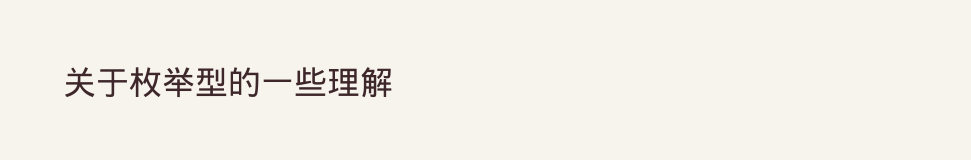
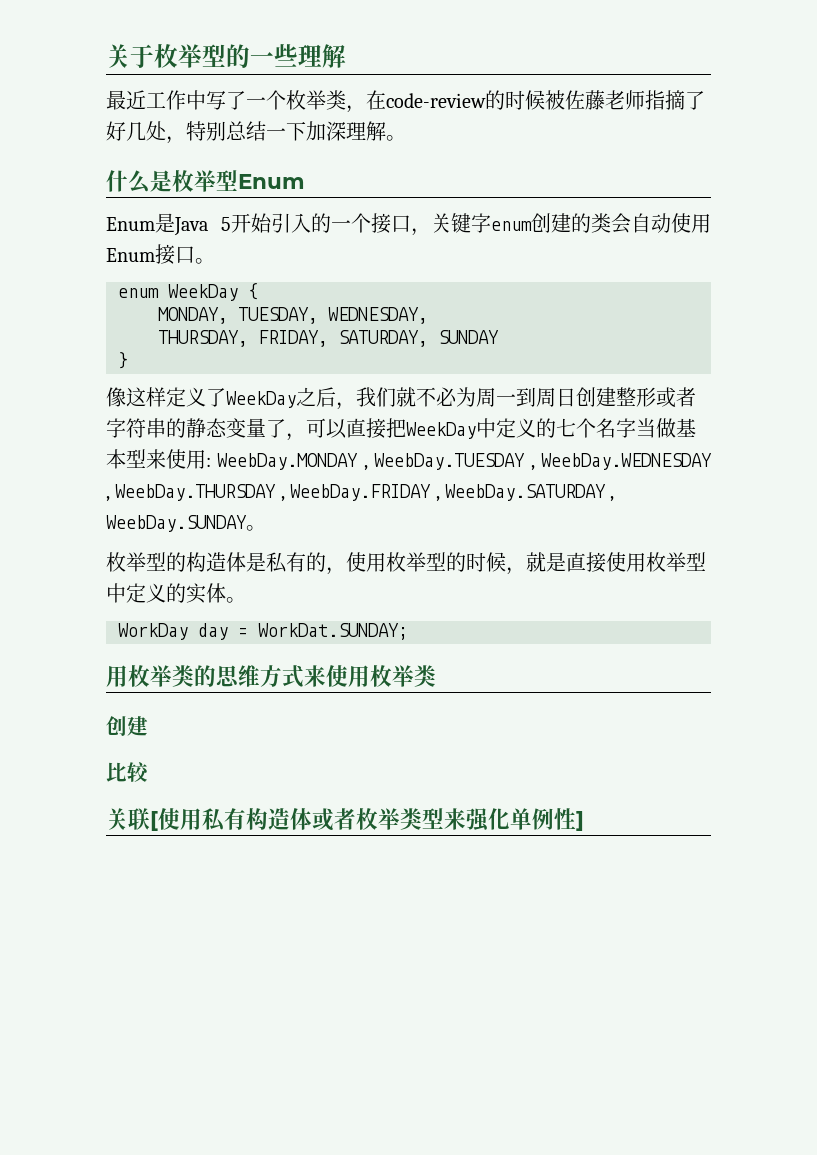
(393, 82) none -> [106,90,705,113] [106,121,406,144] [106,170,305,194] [106,213,711,236] [106,244,215,265] [118,283,258,301] [158,307,428,324] [158,330,499,347] [118,352,128,369] [106,387,696,410] [106,418,696,441] [106,449,712,471] [106,484,615,502] [106,515,266,532] [106,552,706,575] [106,583,246,604] [118,623,408,640] [106,665,436,688] [106,716,148,736] [106,762,149,782] [106,808,584,832] // 最近工作中写了一个枚举类，在code-review的时候被佐藤老师指摘了好几处，特别总结一下加深理解。 // 什么是枚举型Enum // Enum是Java 5开始引入的一个接口，关键字enum创建的类会自动使用Enum接口。 // enum WeekDay { // MONDAY, TUESDAY, WEDNESDAY, // THURSDAY, FRIDAY, SATURDAY, SUNDAY // } // 像这样定义了WeekDay之后，我们就不必为周一到周日创建整形或者字符串的静态变量了，可以直接把WeekDay中定义的七个名字当做基本型来使用: WeebDay.MONDAY , WeebDay.TUESDAY , WeebDay.WEDNESDAY , WeebDay.THURSDAY , WeebDay.FRIDAY , WeebDay.SATURDAY , WeebDay.SUNDAY。 // 枚举型的构造体是私有的，使用枚举型的时候，就是直接使用枚举型中定义的实体。 // WorkDay day = WorkDat.SUNDAY; // 用枚举类的思维方式来使用枚举类 // 创建 // 比较 // 关联[使用私有构造体或者枚举类型来强化单例性]

